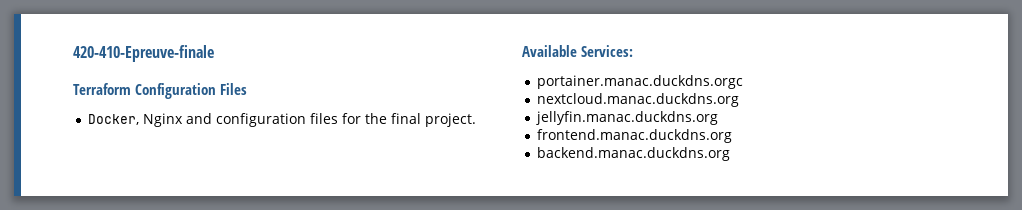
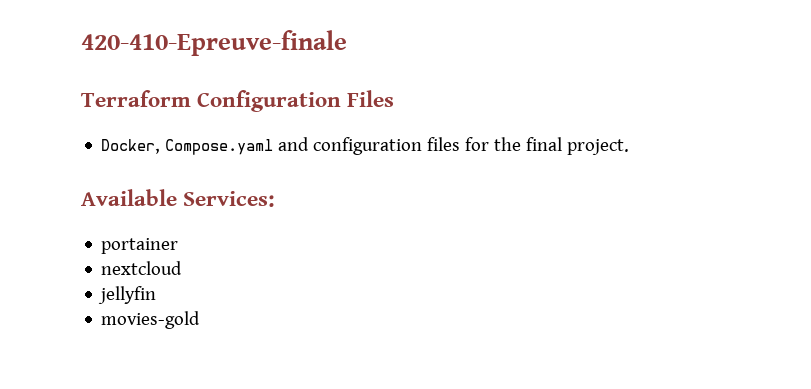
[142,113,183,127] Nginx -> [165,139,274,155] Compose.yaml
[536,75,743,89] [536,93,739,107] [535,111,718,125] [536,129,732,143] [536,147,730,161] portainer.manac.duckdns.orgc // nextcloud.manac.duckdns.org // jellyfin.manac.duckdns.org // frontend.manac.duckdns.org // backend.manac.duckdns.org -> [101,238,179,254] [101,261,183,275] [98,286,157,304] [101,311,201,329] portainer // nextcloud // jellyfin // movies-gold

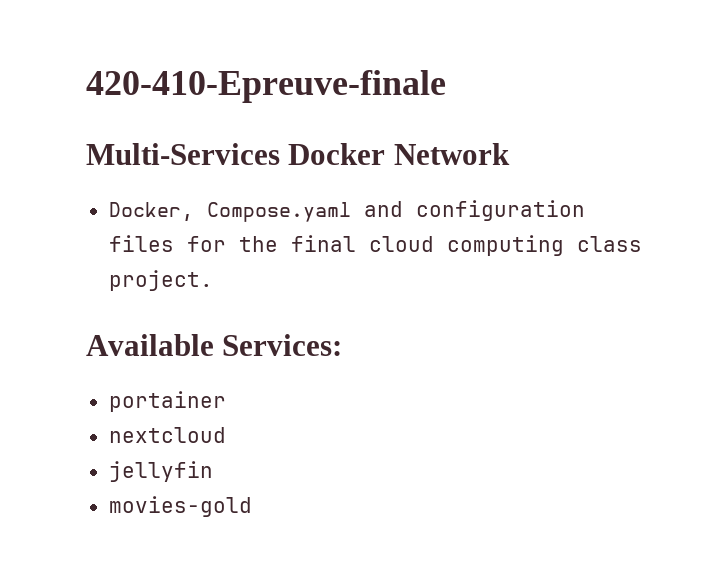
[81,90,395,112] Terraform Configuration Files -> [86,143,510,165] Multi-Services Docker Network
(563, 144) none -> [368,235,642,256] cloud computing class

